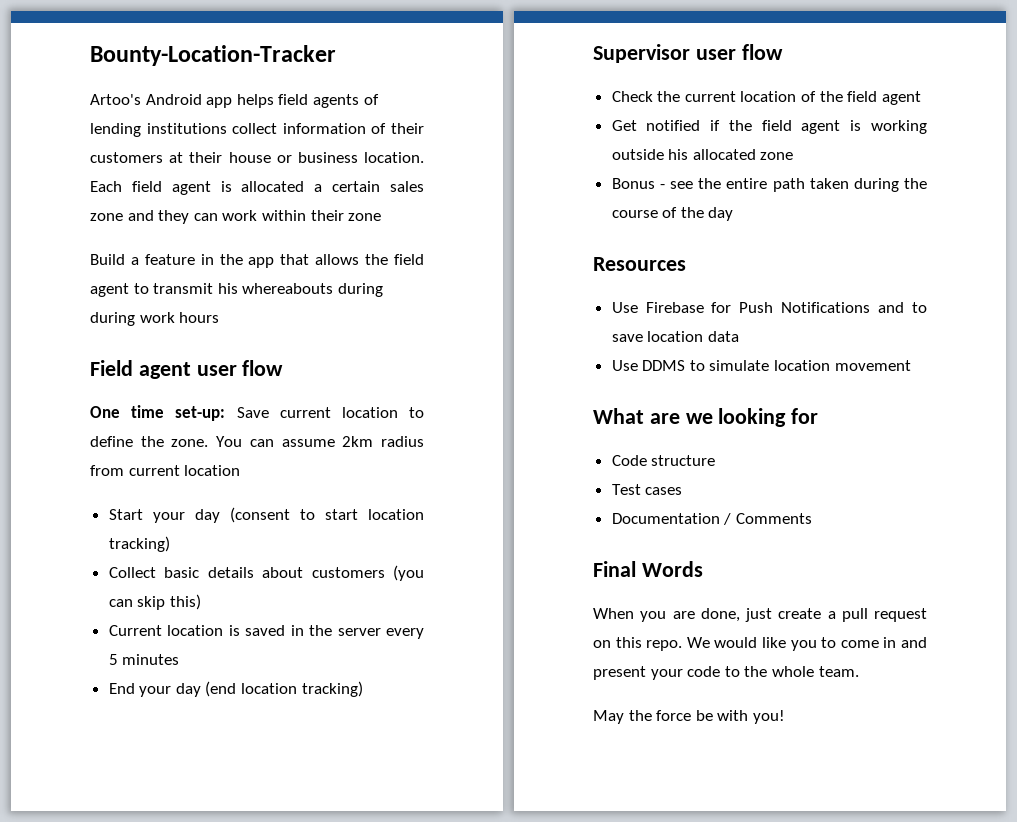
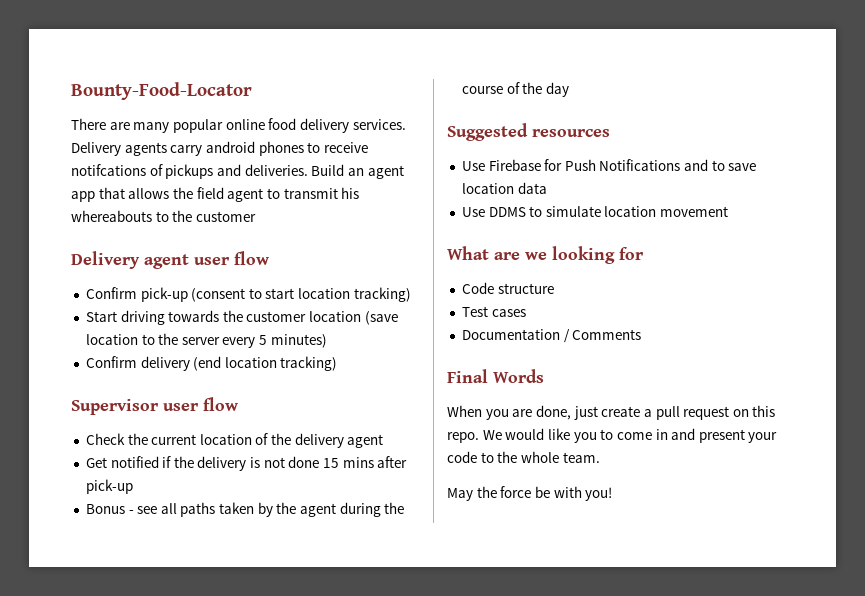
[90,45,336,66] [90,94,379,108] [90,123,424,137] [90,152,424,163] [90,181,424,195] [90,210,382,224] [90,254,243,265] Bounty-Location-Tracker // Artoo's Android app helps field agents of lending institutions collect information of their customers at their house or business location. Each field agent is allocated a certain sales zone and they can work within their zone // Build a feature in the -> [71,82,252,100] [71,118,406,133] [71,141,368,156] [71,164,404,179] Bounty-Food-Locator // There are many popular online food delivery services. Delivery agents carry android phones to receive notifcations of pickups and deliveries. Build an agent
[337,283,383,297] [90,312,220,326] [90,360,284,379] [90,405,424,421] [90,436,425,447] [90,465,241,476] [108,509,220,523] during during work hours // Field agent user flow // One time set-up: Save current location to define the zone. You can assume 2km radius from current location // Start your day -> [155,210,256,222] [71,251,269,269] [85,287,188,302] to the customer // Delivery agent user flow // Confirm pick-up
[108,565,424,581] [108,594,201,610] [108,625,424,639] [108,654,180,665] [108,683,201,697] Collect basic details about customers (you can skip this) // Current location is saved in the server every 5 minutes // End your day -> [85,310,398,325] [85,333,327,348] [85,356,190,371] Start driving towards the customer location (save location to the server every 5 minutes) // Confirm delivery
[847,91,878,102] field -> [294,433,344,448] delivery
[761,120,927,134] [611,149,794,160] [611,178,849,192] field agent is working outside his allocated zone // Bonus - see the entire path taken -> [197,456,408,471] [85,479,133,494] [85,502,337,517] delivery is not done 15 mins after pick-up // Bonus - see all paths taken by the agent
[593,257,686,271] Resources -> [447,123,610,141] Suggested resources

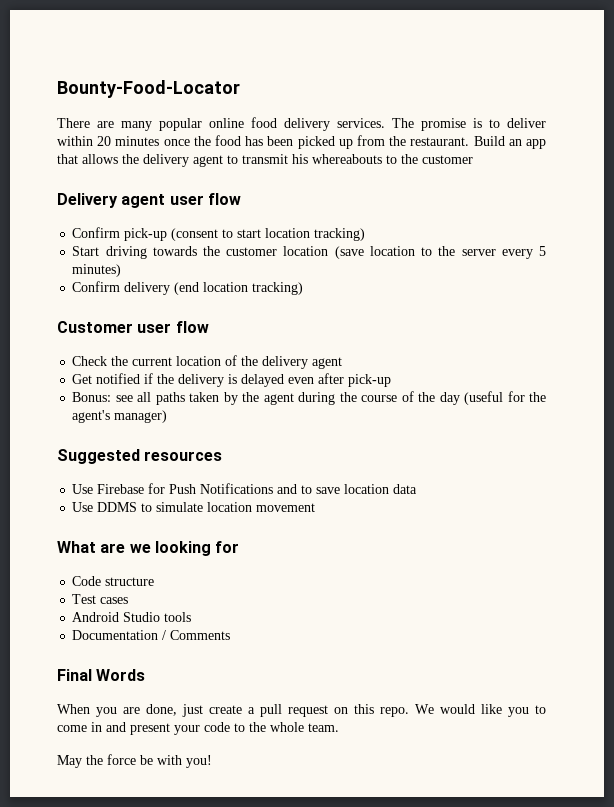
[71,141,368,156] [71,164,308,179] Delivery agents carry android phones to receive notifcations of pickups and deliveries. -> [392,118,546,131] [57,135,470,149] The promise is to deliver within 20 minutes once the food has been picked up from the restaurant.
[367,165,404,179] agent -> (522, 142) none
[196,187,224,199] field -> [143,154,189,167] delivery
[71,399,159,415] Supervisor -> [57,321,133,333] Customer
[263,456,374,468] not done 15 mins -> [241,374,315,387] delayed even
[85,504,134,514] Bonus - -> [72,392,112,402] Bonus:
(569, 89) none -> [464,391,547,405] [72,410,168,423] (useful for the agent's manager)
(526, 313) none -> [72,612,192,622] // Android Studio tools

